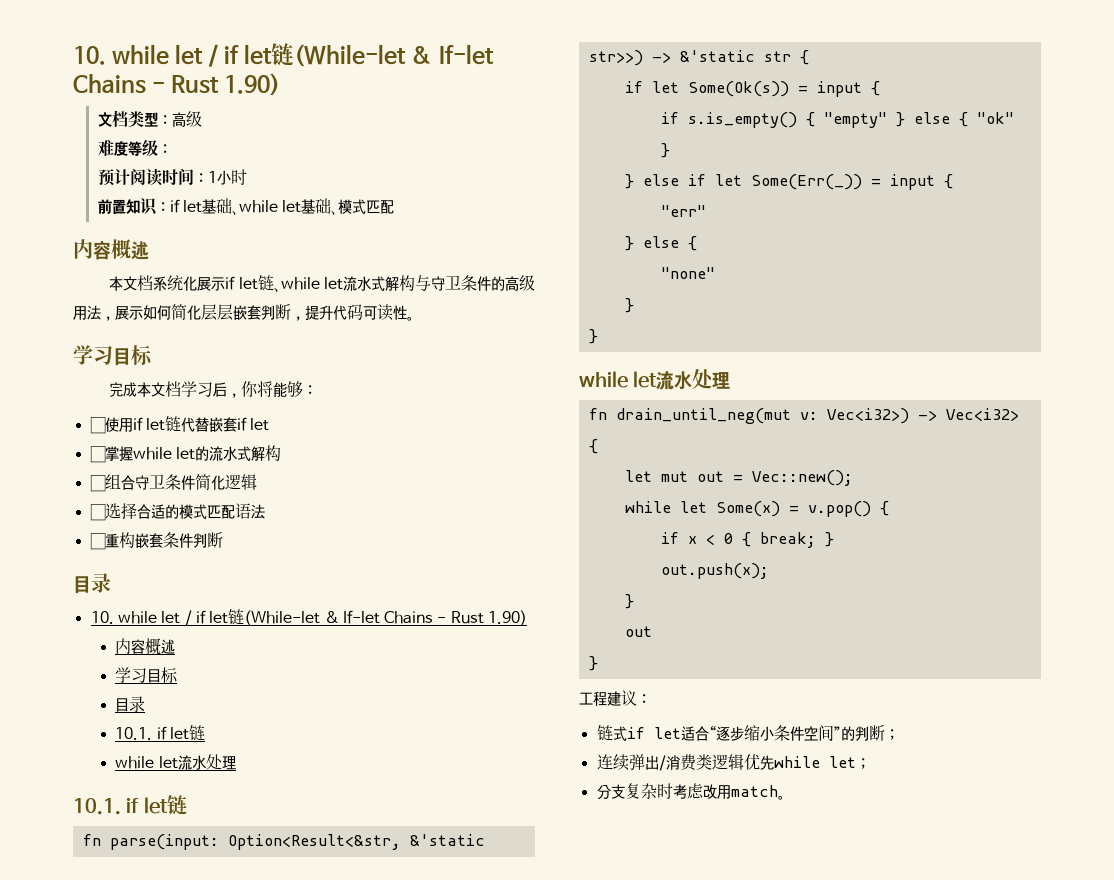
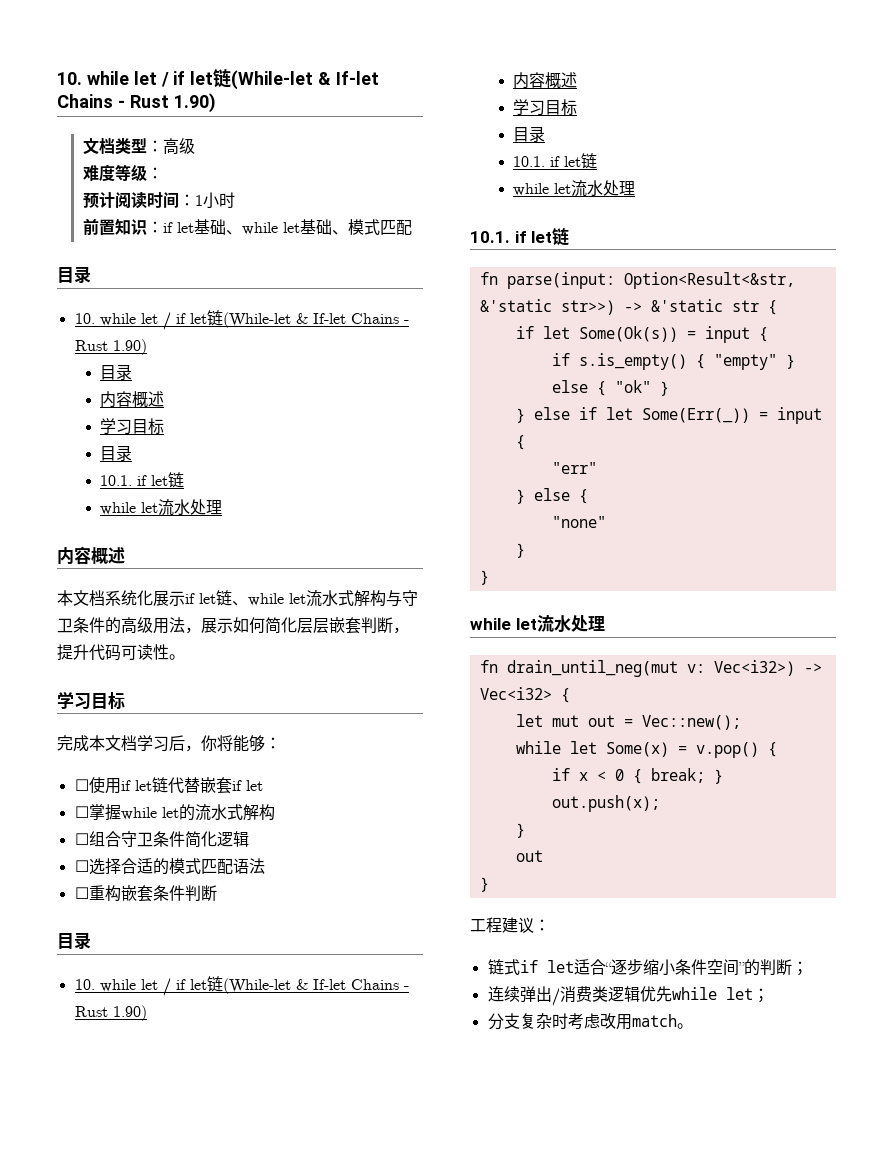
(395, 207) none -> [57,266,91,284] [74,310,409,330] [74,339,147,355] [100,364,133,380] [100,391,165,408] [100,418,165,435] [100,445,133,461] [100,472,185,488] [100,499,223,516] // 目录 // 10. while let / if let链(While-let & If-let Chains - Rust 1.90) // 目录 // 内容概述 // 学习目标 // 目录 // 10.1. if let链 // while let流水处理

